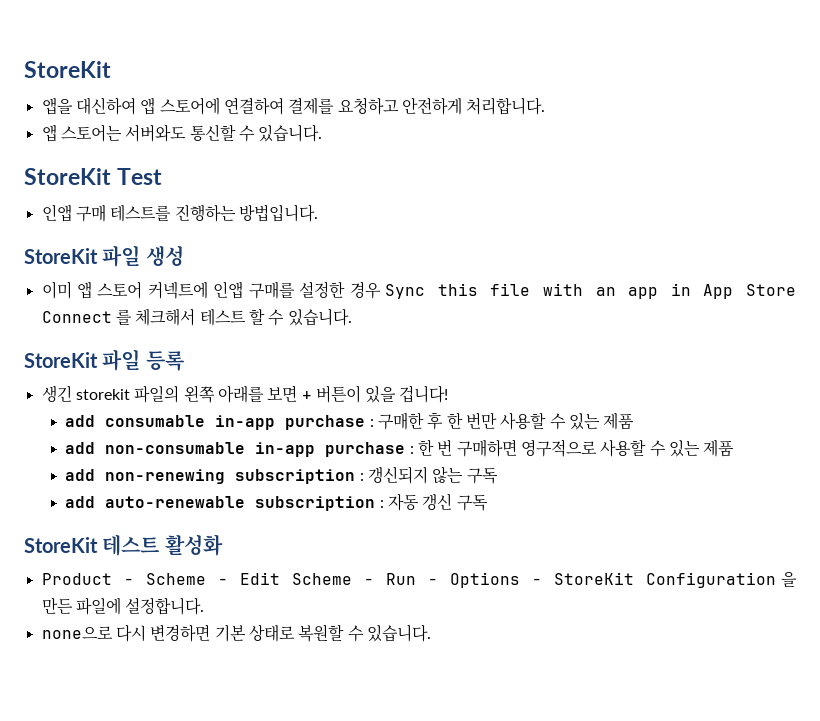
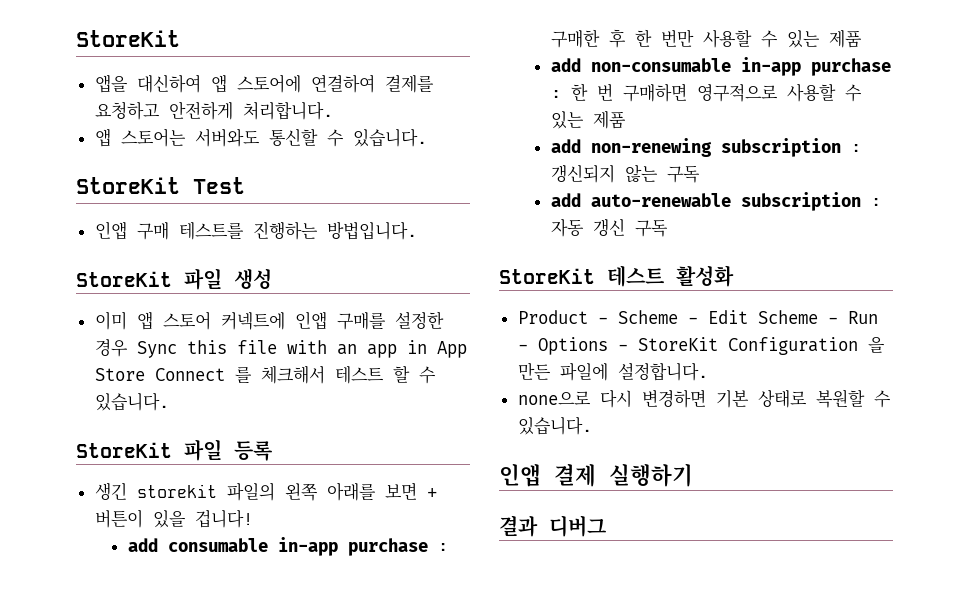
(431, 633) none -> [499,463,693,487] [499,515,606,537] // 인앱 결제 실행하기 // 결과 디버그

